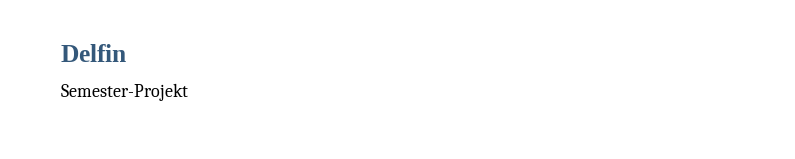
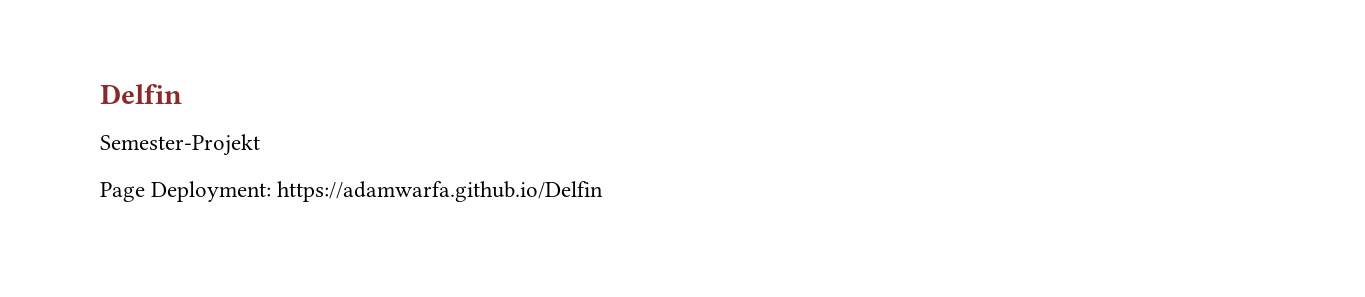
(188, 92) none -> [100,181,604,202] // Page Deployment: https://adamwarfa.github.io/Delfin

